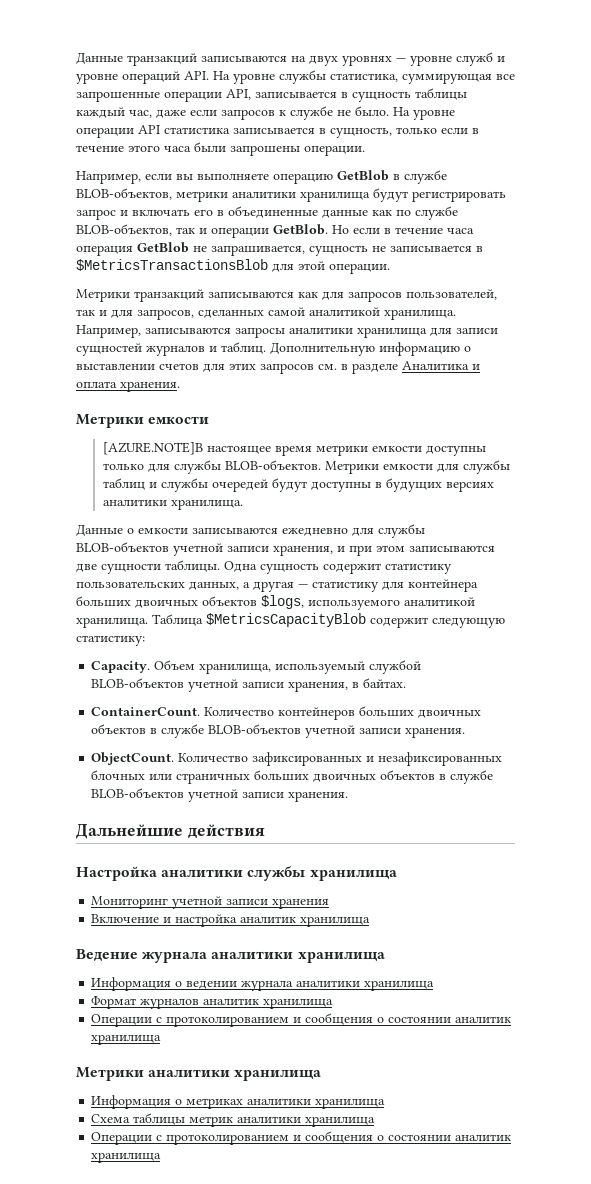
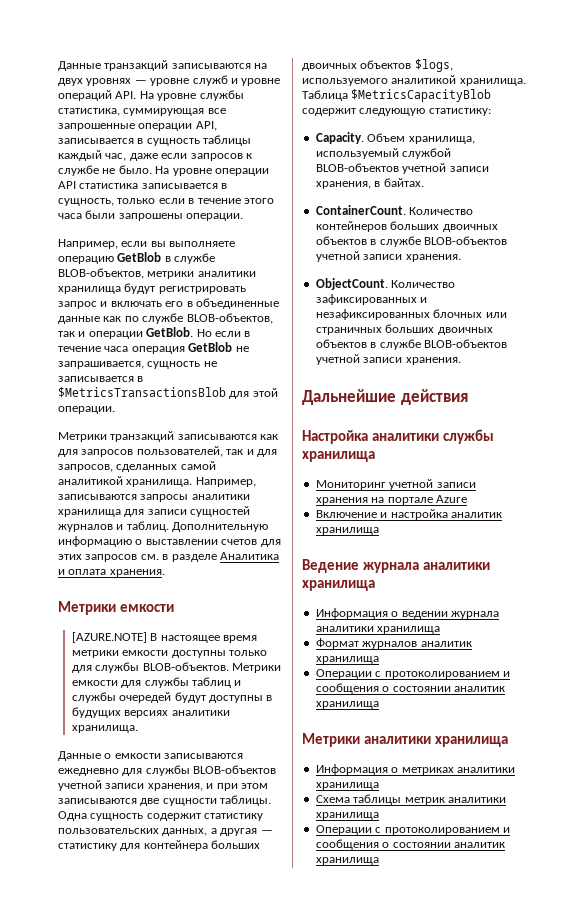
[102,442,203,455] [AZURE.NOTE]В -> [71,632,158,643] [AZURE.NOTE] В
(330, 903) none -> [371,495,467,505] на портале Azure

